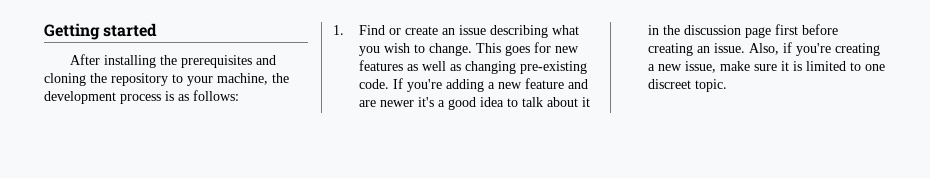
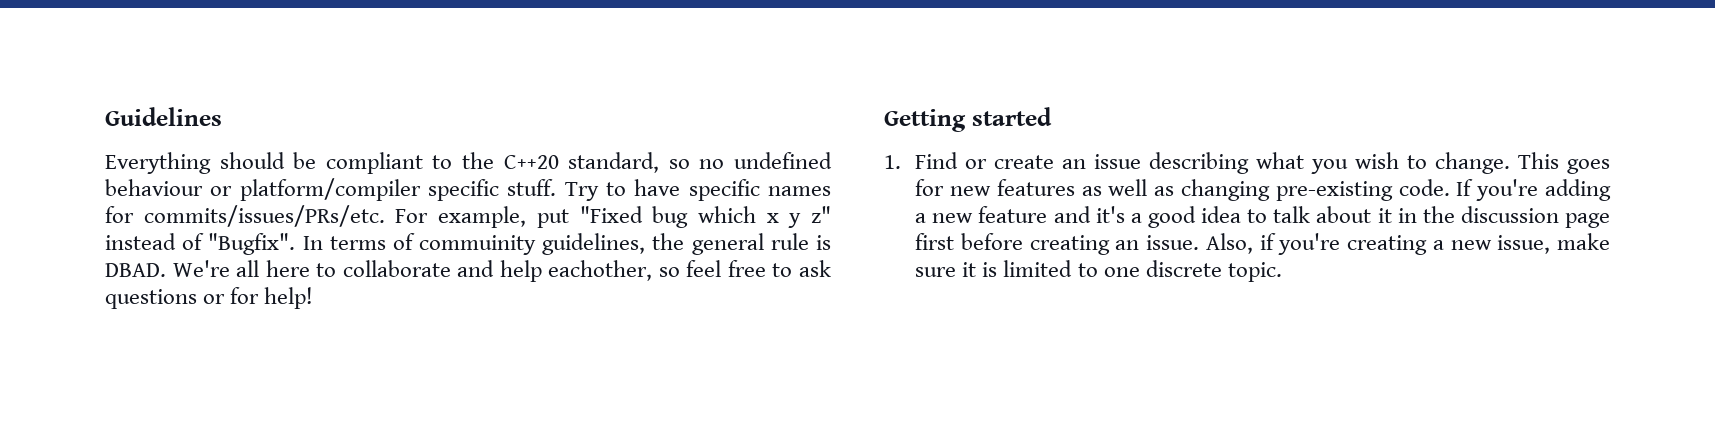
[44,23,158,40] [69,54,276,68] [44,73,289,86] [44,90,239,104] Getting started // After installing the prerequisites and cloning the repository to your machine, the development process is as follows: -> [105,107,222,126] [105,152,833,174] [105,178,832,201] [105,205,832,228] [105,233,831,255] [105,260,832,282] [105,287,314,309] [884,107,1052,132] Guidelines // Everything should be compliant to the C++20 standard, so no undefined behaviour or platform/compiler specific stuff. Try to have specific names for commits/issues/PRs/etc. For example, put "Fixed bug which x y z" instead of "Bugfix". In terms of commuinity guidelines, the general rule is DBAD. We're all here to collaborate and help eachother, so feel free to ask questions or for help! // Getting started
[358,100,414,107] are newer -> (1091, 214) none
[647,79,691,89] discreet -> [1145,260,1222,277] discrete

